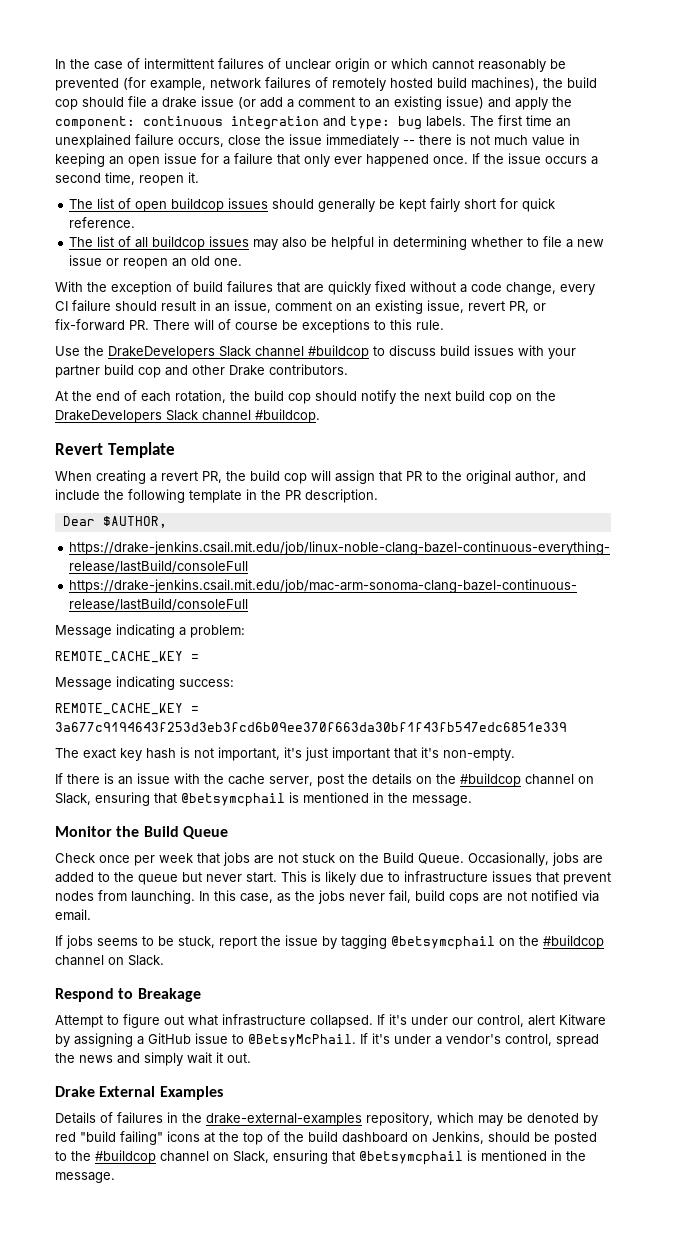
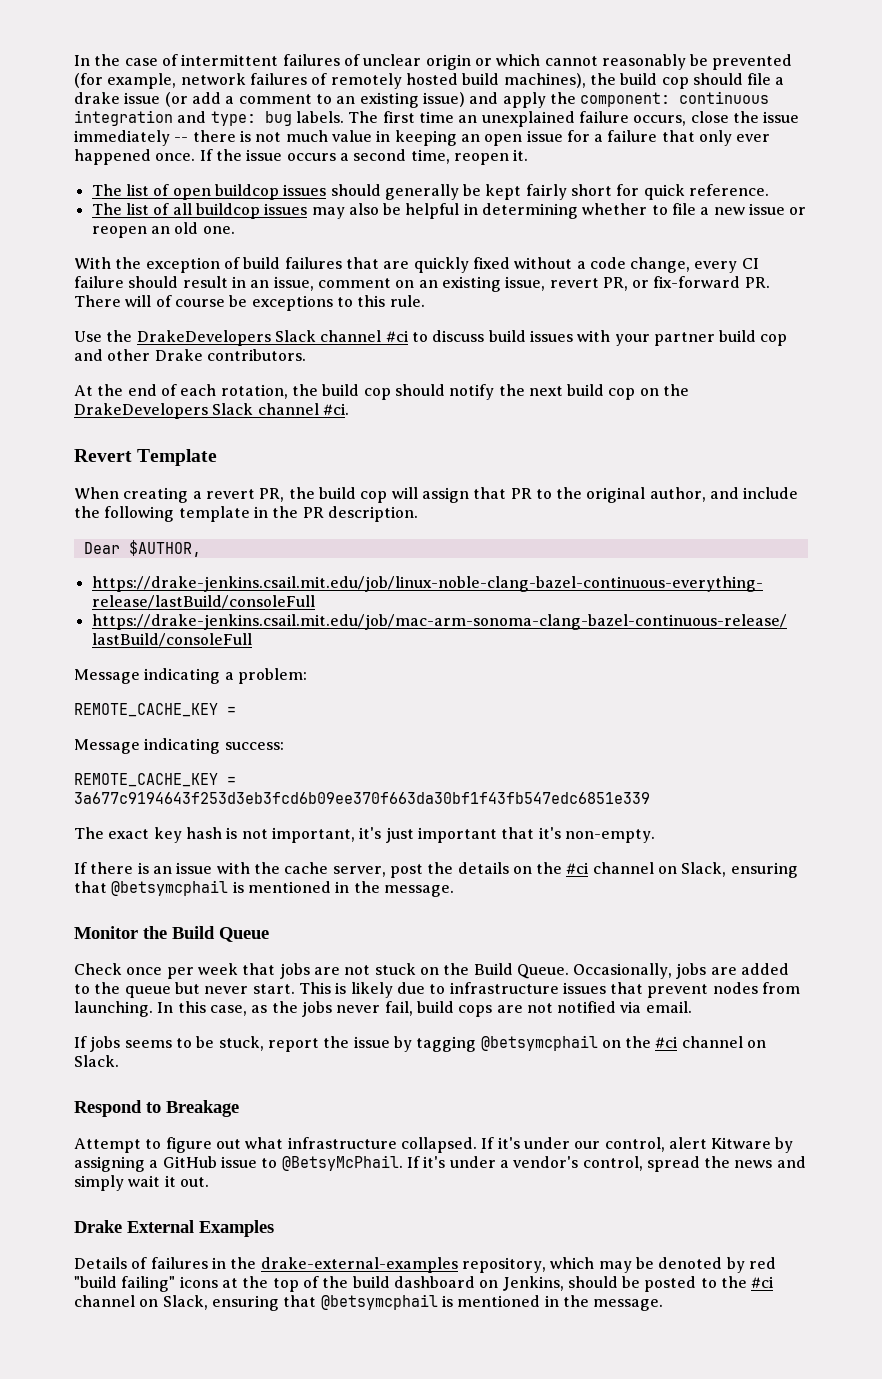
[308,345,369,359] #buildcop -> [385,330,409,342] #ci
[255,409,320,423] #buildcop. -> [322,403,349,415] #ci.
[460,773,521,787] #buildcop -> [566,862,590,874] #ci
[543,935,604,949] #buildcop -> [655,1036,679,1048] #ci
[95,1150,156,1164] #buildcop -> [751,1276,775,1288] #ci

